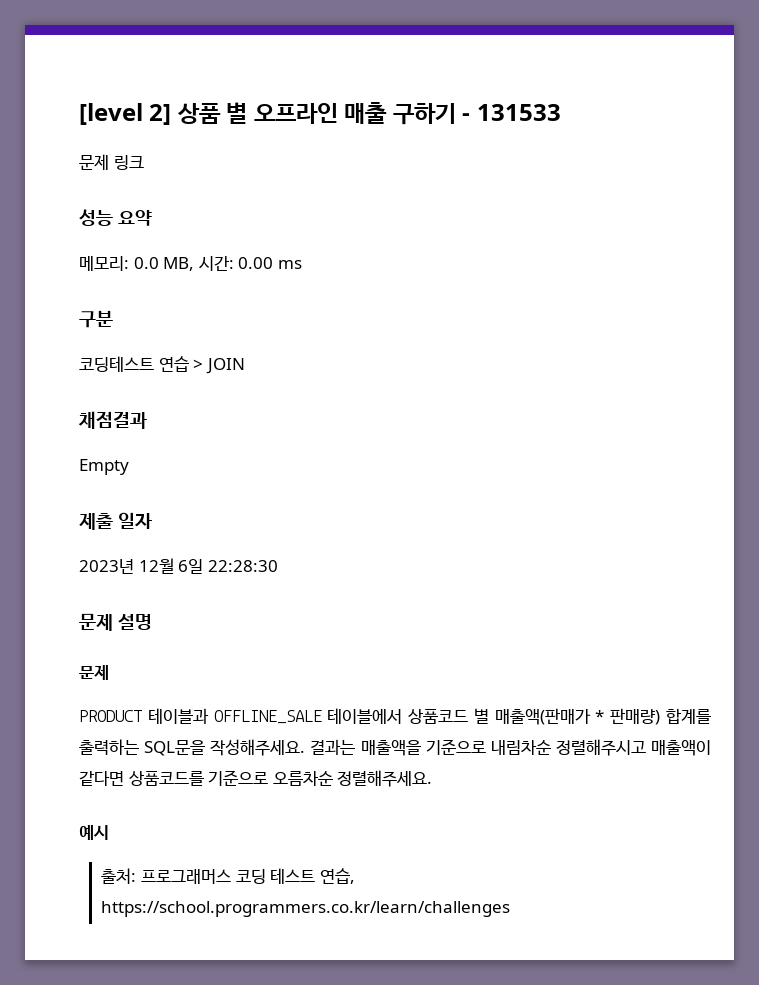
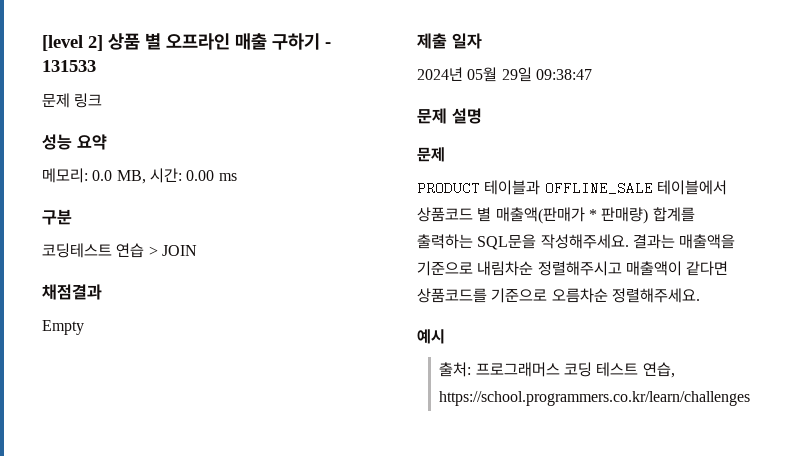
[79,558,278,574] 2023년 12월 6일 22:28:30 -> [417,67,592,82] 2024년 05월 29일 09:38:47

